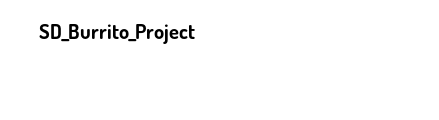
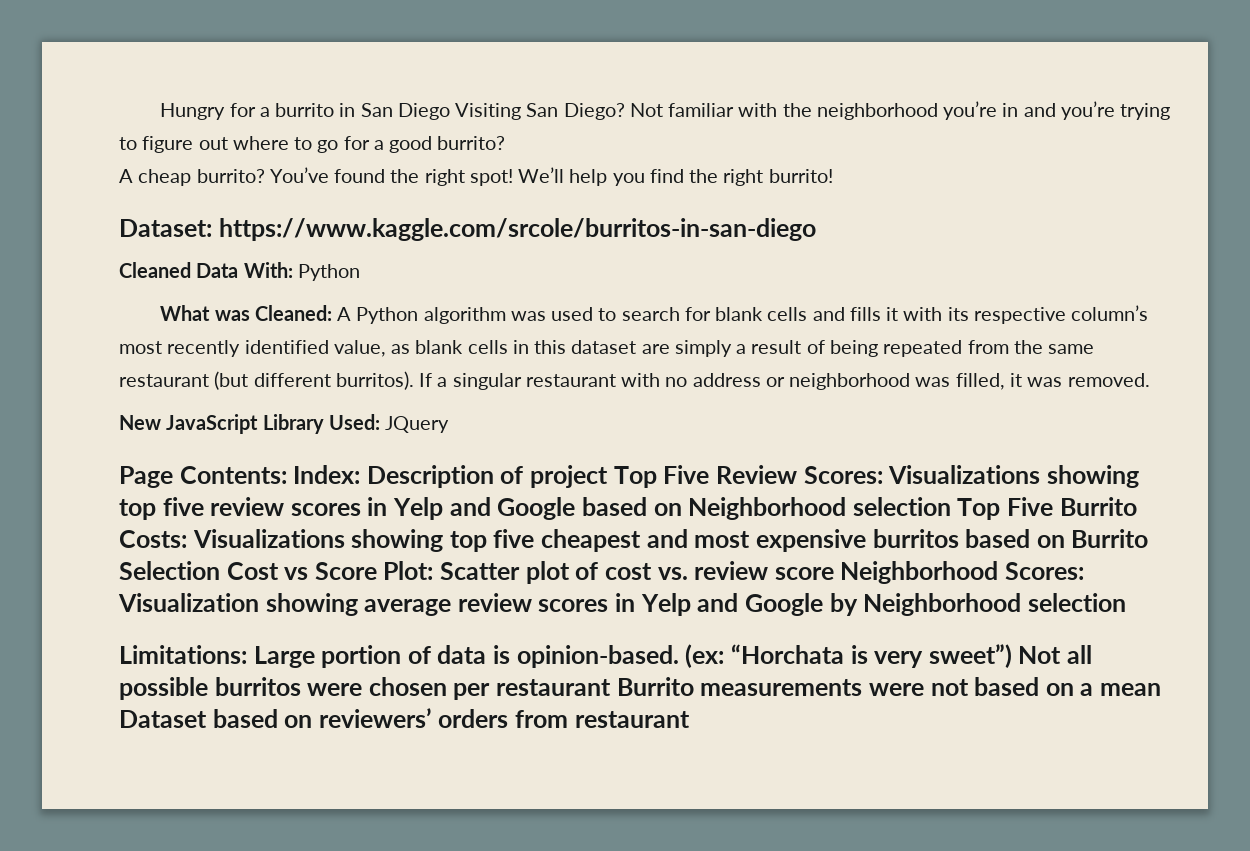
[39,24,195,44] SD_Burrito_Project -> [160,101,1171,120] [119,136,506,153] [119,167,833,186] [119,218,816,241] [119,262,360,281] [160,305,1149,324] [119,340,1095,357] [119,371,1150,390] [119,414,450,434] [119,465,1139,488] [119,497,1137,520] [119,529,1149,552] [119,561,1084,584] [118,593,1126,616] [119,644,1092,668] [119,677,1161,700] [119,708,690,728] Hungry for a burrito in San Diego Visiting San Diego? Not familiar with the neighborhood you’re in and you’re trying to figure out where to go for a good burrito? // A cheap burrito? You’ve found the right spot! We’ll help you find the right burrito! // Dataset: https://www.kaggle.com/srcole/burritos-in-san-diego // Cleaned Data With: Python // What was Cleaned: A Python algorithm was used to search for blank cells and fills it with its respective column’s most recently identified value, as blank cells in this dataset are simply a result of being repeated from the same restaurant (but different burritos). If a singular restaurant with no address or neighborhood was filled, it was removed. // New JavaScript Library Used: JQuery // Page Contents: Index: Description of project Top Five Review Scores: Visualizations showing top five review scores in Yelp and Google based on Neighborhood selection Top Five Burrito Costs: Visualizations showing top five cheapest and most expensive burritos based on Burrito Selection Cost vs Score Plot: Scatter plot of cost vs. review score Neighborhood Scores: Visualization showing average review scores in Yelp and Google by Neighborhood selection // Limitations: Large portion of data is opinion-based. (ex: “Horchata is very sweet”) Not all possible burritos were chosen per restaurant Burrito measurements were not based on a mean Dataset based on reviewers’ orders from restaurant

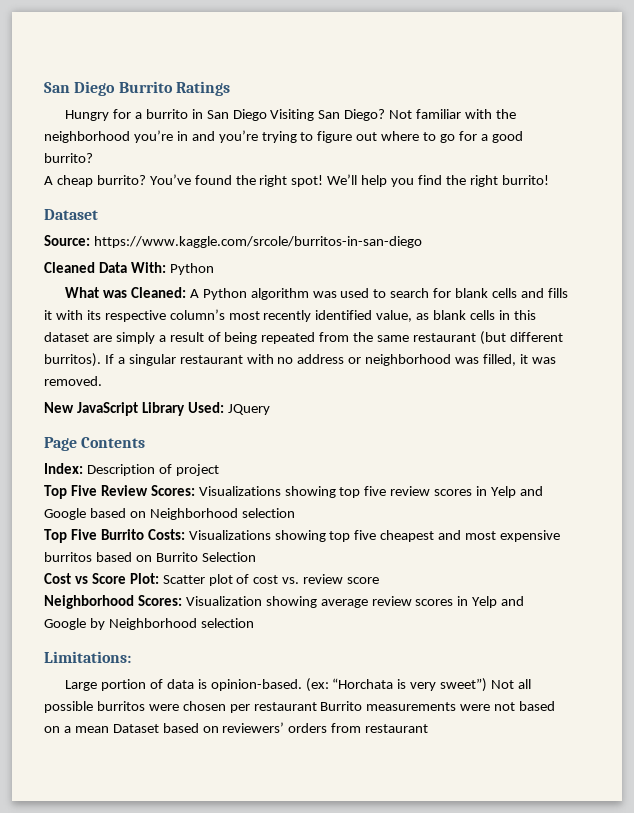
(160, 111) none -> [44,81,230,96] San Diego Burrito Ratings //
[119,219,212,237] Dataset: -> [44,209,98,220] [44,235,90,246] Dataset // Source:
[179,466,287,484] Contents: -> [81,437,146,448] Contents //
(609, 476) none -> (219, 470) //
(951, 506) none -> (295, 513) //
(220, 570) none -> (256, 557) //
(834, 573) none -> (380, 580) //
(247, 654) none -> (131, 657) //

